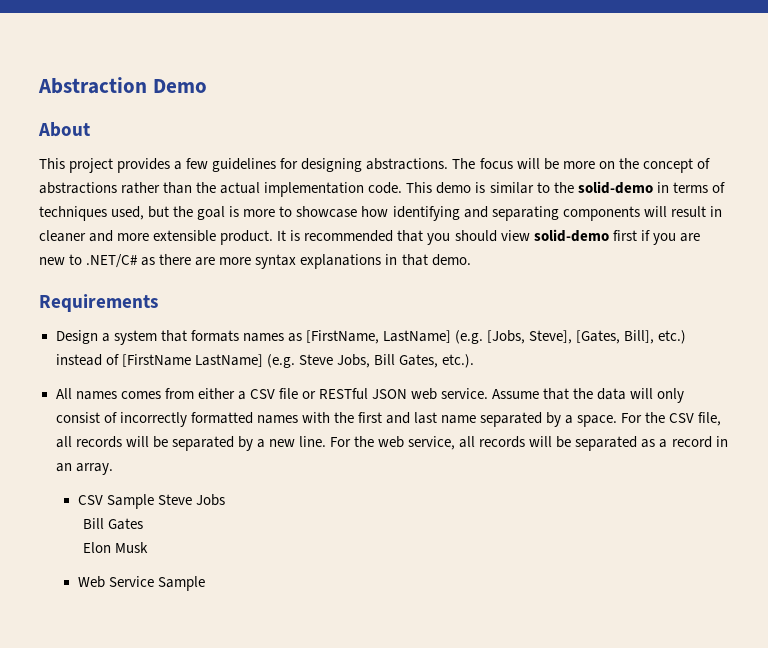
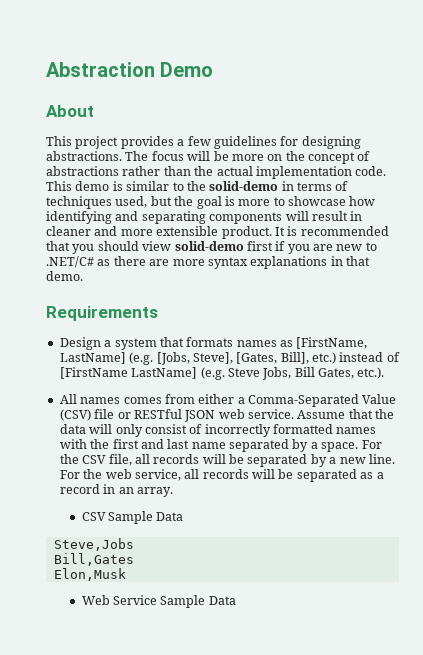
[249,389,275,399] CSV -> [248,394,397,407] [59,409,91,421] Comma-Separated Value (CSV)
[157,494,225,506] [83,518,144,530] [83,542,149,553] Steve Jobs // Bill Gates // Elon Musk -> [156,512,184,521] [53,538,134,551] [53,553,134,566] [53,568,126,581] Data // Steve,Jobs // Bill,Gates // Elon,Musk
(205, 583) none -> [208,596,236,605] Data

